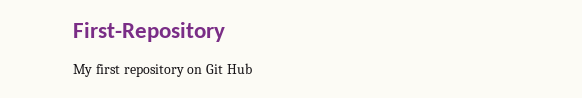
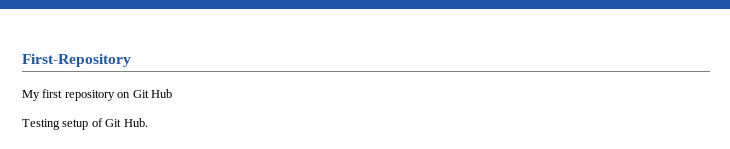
(252, 68) none -> [22,118,148,130] // Testing setup of Git Hub.

